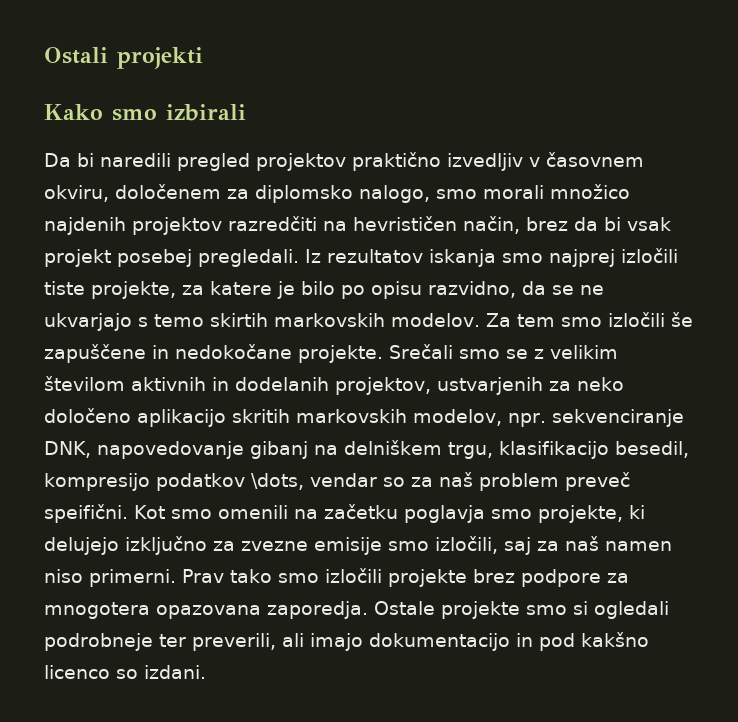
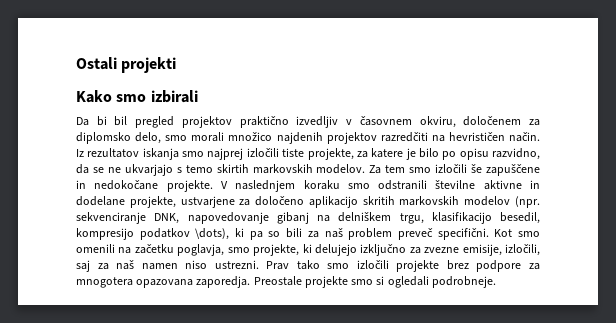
[100,153,171,167] naredili -> [114,116,128,126] bil
[358,185,430,203] nalogo, -> [135,132,162,144] delo,
[463,216,671,234] [44,249,299,267] način, brez da bi vsak projekt posebej pregledali. -> [509,132,540,142] način.
[388,344,618,359] [44,376,624,395] Srečali smo se z velikim številom aktivnih in dodelanih projektov, ustvarjenih za neko -> [220,180,540,192] [76,196,251,208] V naslednjem koraku smo odstranili številne aktivne in dodelane projekte, ustvarjene za
[412,409,546,427] modelov, npr. -> [464,196,540,208] modelov (npr.
[250,473,405,490] \dots, vendar so -> [195,228,303,240] \dots), ki pa so bili
[44,504,128,523] speifični. -> [437,228,489,240] specifični.
[403,505,485,523] poglavja -> [177,244,225,256] poglavja,
[314,537,429,555] emisije smo -> [462,244,502,256] emisije,
[89,569,176,587] primerni. -> [214,260,259,269] ustrezni.
[374,601,435,615] Ostale -> [253,276,302,286] Preostale
[44,632,649,651] [44,665,206,679] podrobneje ter preverili, ali imajo dokumentacijo in pod kakšno licenco so izdani. -> [431,276,496,288] podrobneje.

